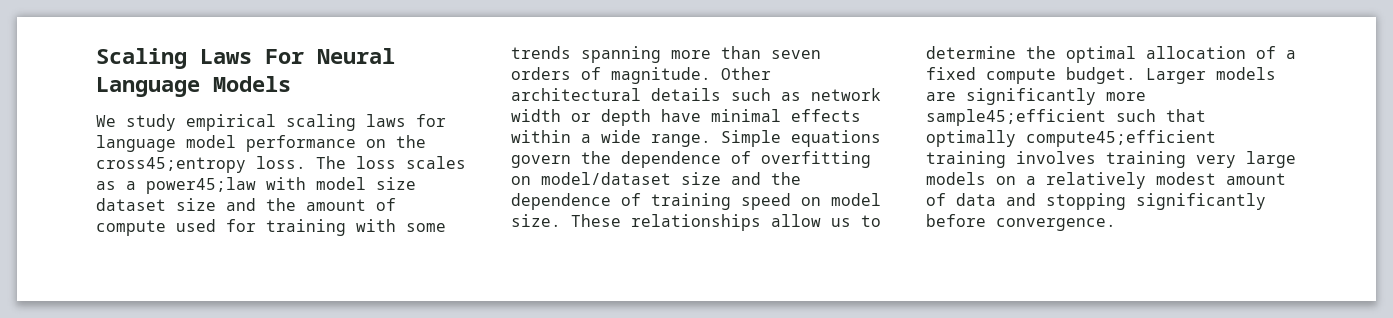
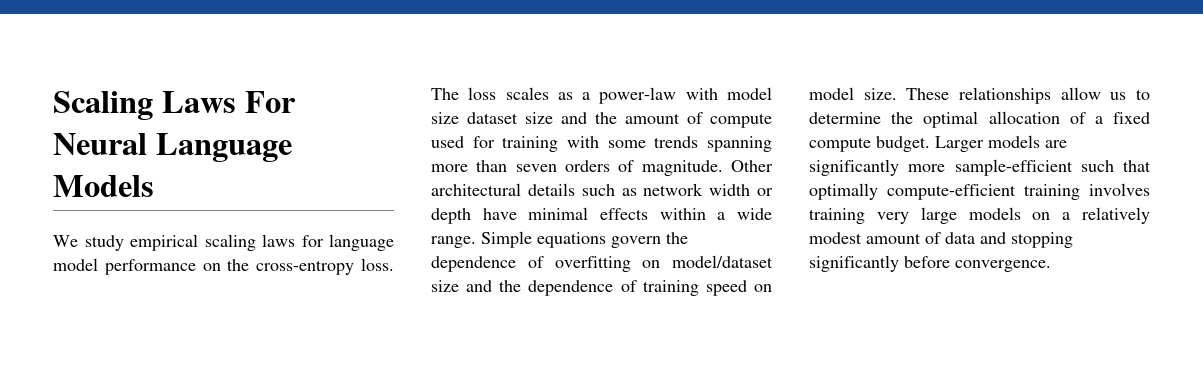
[96,157,246,173] cross45;entropy -> [256,260,355,275] cross-entropy
[146,177,256,194] power45;law -> [599,87,677,104] power-law
[926,109,1106,126] sample45;efficient -> [954,159,1073,176] sample-efficient
[1026,130,1216,147] compute45;efficient -> [887,184,1016,200] compute-efficient

